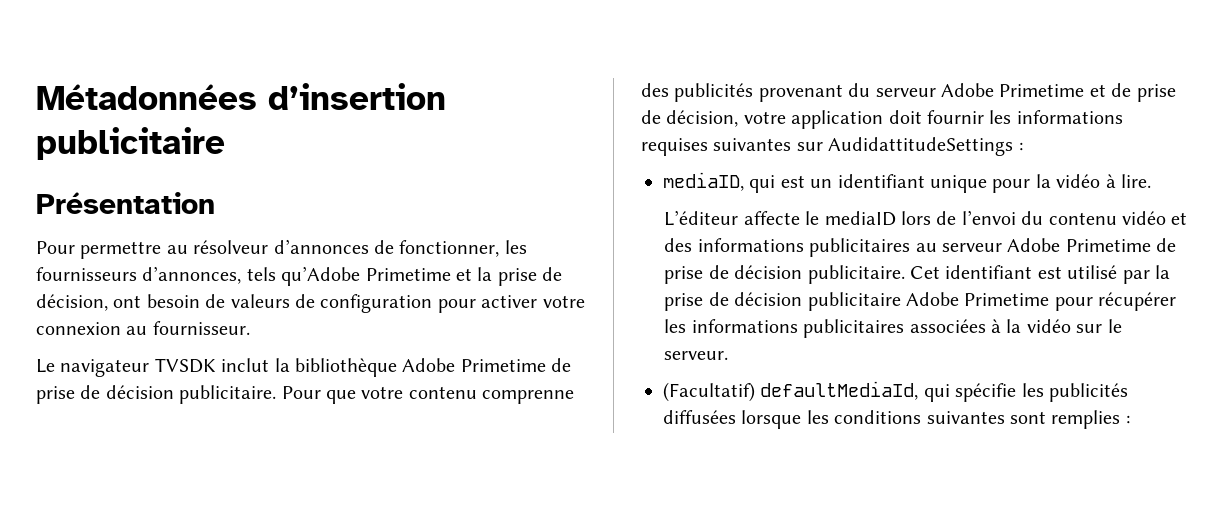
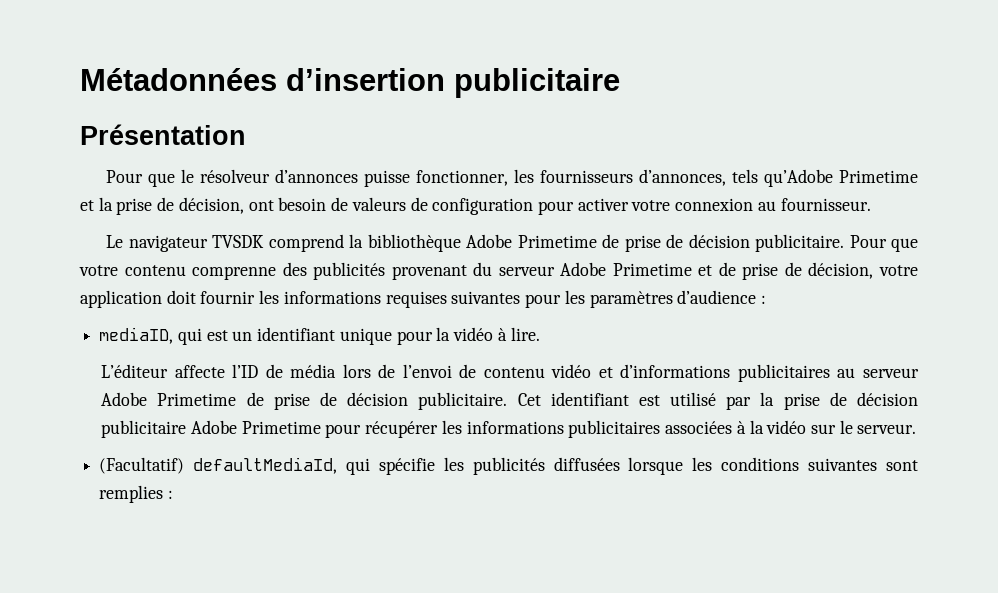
[80,241,188,259] permettre au -> [148,169,195,187] que le
[374,240,394,254] de -> [364,170,411,187] puisse
[221,358,270,372] inclut -> [268,234,344,252] comprend
[796,137,1014,156] sur AudidattitudeSettings -> [525,290,757,308] pour les paramètres d’audience
[805,211,896,226] le mediaID -> [232,364,337,378] l’ID de média
[1021,211,1044,225] du -> [459,364,477,378] de
[664,238,804,252] des informations -> [620,364,731,378] d’informations

